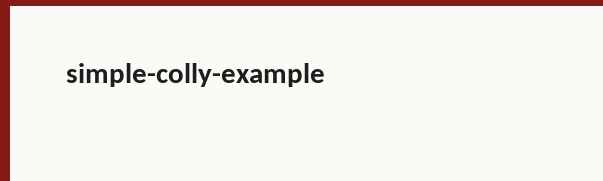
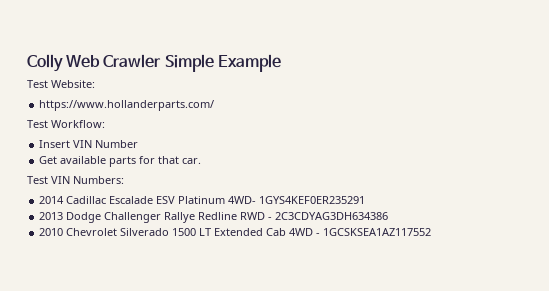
[66,63,325,87] simple-colly-example -> [27,54,281,72] [27,80,95,88] [39,100,215,111] [27,120,105,128] [39,140,139,148] [39,156,202,167] [27,176,124,184] [39,196,366,204] [39,212,389,223] [39,228,432,236] Colly Web Crawler Simple Example // Test Website: // https://www.hollanderparts.com/ // Test Workflow: // Insert VIN Number // Get available parts for that car. // Test VIN Numbers: // 2014 Cadillac Escalade ESV Platinum 4WD- 1GYS4KEF0ER235291 // 2013 Dodge Challenger Rallye Redline RWD - 2C3CDYAG3DH634386 // 2010 Chevrolet Silverado 1500 LT Extended Cab 4WD - 1GCSKSEA1AZ117552

